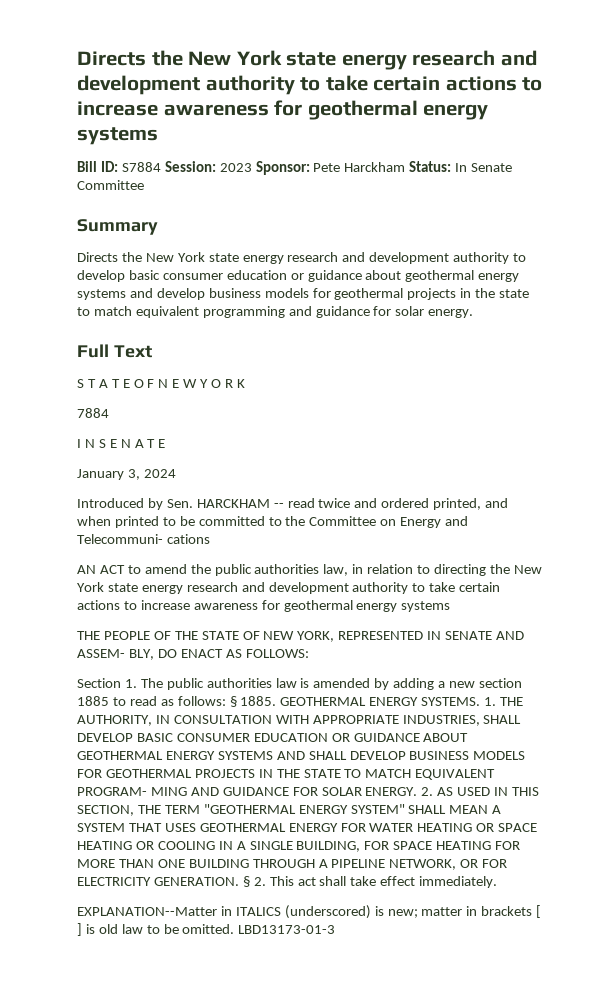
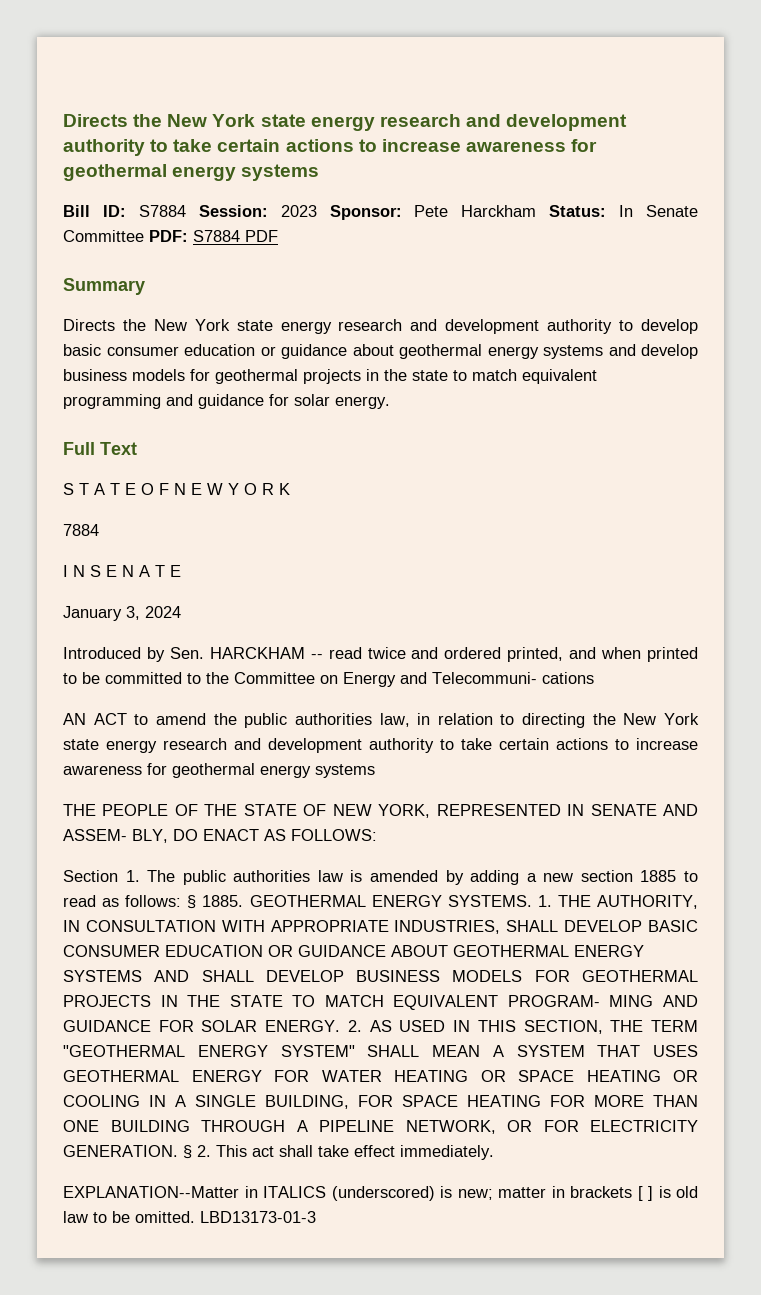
(144, 185) none -> [149,230,278,242] PDF: S7884 PDF

